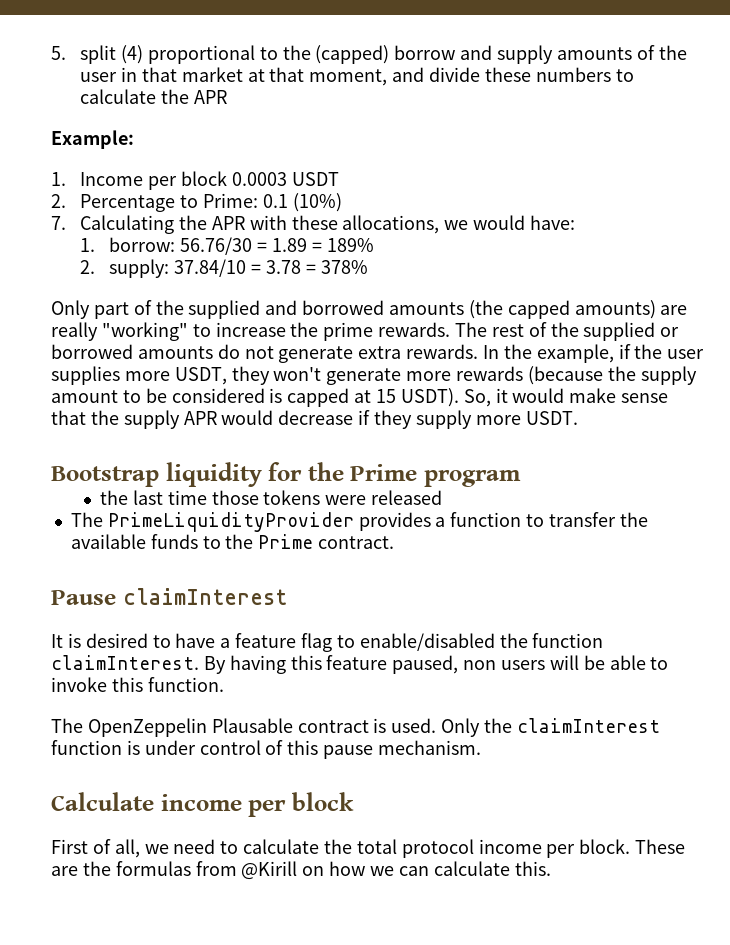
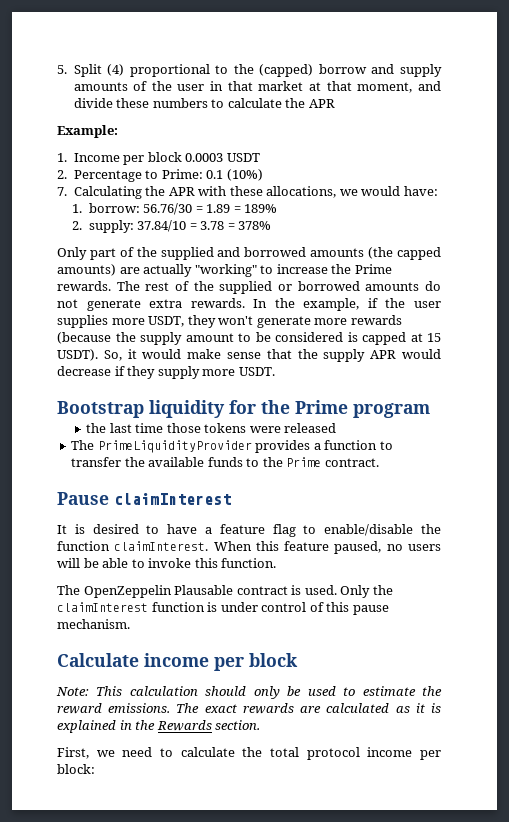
[80,45,117,64] split -> [73,64,102,77] Split
[51,322,98,341] really -> [143,264,193,277] actually
[323,322,374,341] prime -> [354,264,392,274] Prime
[359,633,495,651] enable/disabled -> [324,524,414,536] enable/disable
[203,655,286,674] By having -> [213,541,252,551] When
[463,660,497,670] non -> [386,544,403,551] no
[51,839,140,858] First of all, -> [56,686,442,699] [57,703,442,714] [57,720,261,733] [57,747,89,759] Note: This calculation should only be used to estimate the reward emissions. The exact rewards are calculated as it is explained in the Rewards section. // First,
[579,839,686,854] [51,861,551,880] block. These are the formulas from @Kirill on how we can calculate this. -> [57,764,95,774] block:

